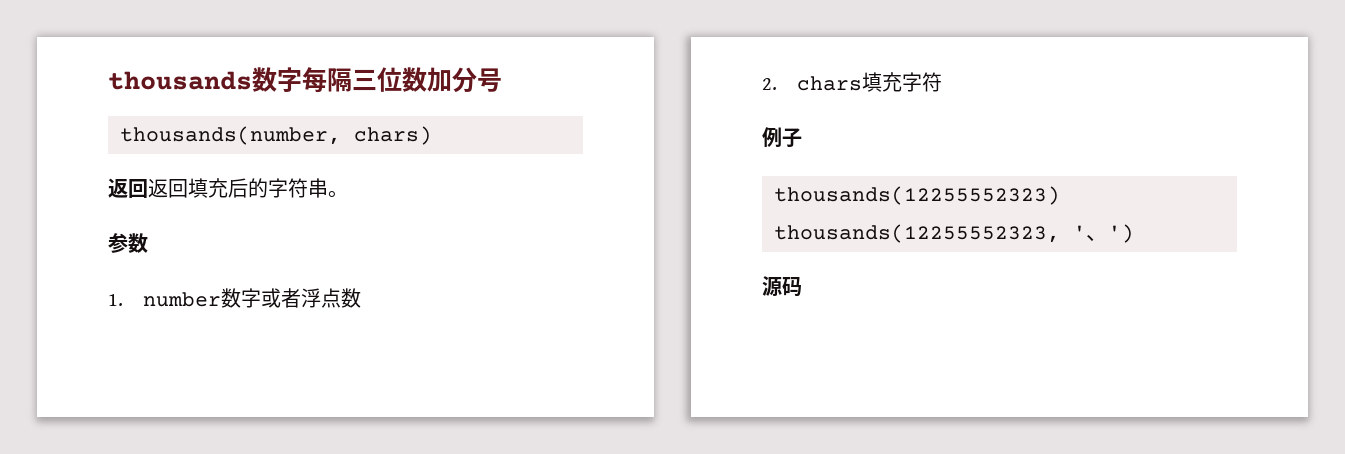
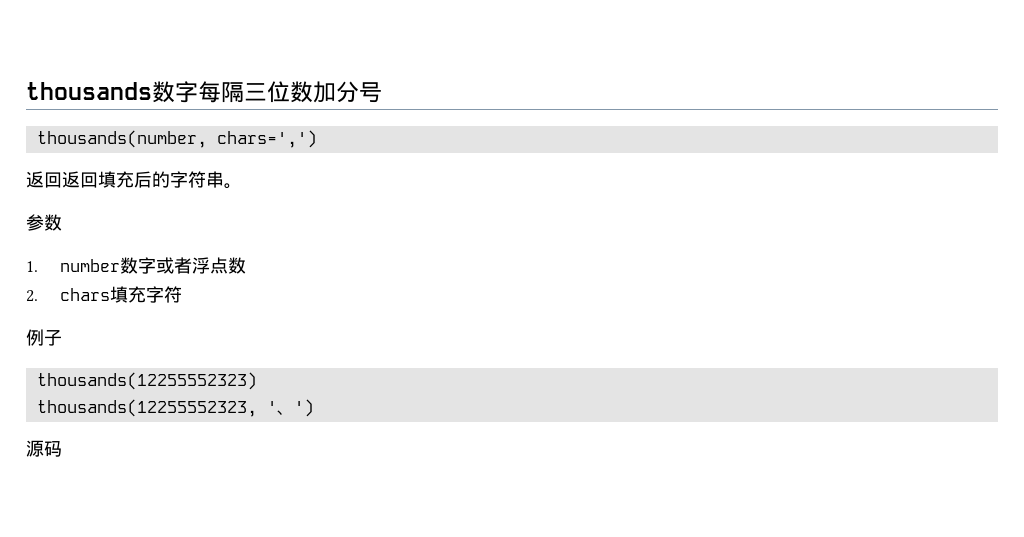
[354,126,432,145] chars) -> [216,130,317,148] chars=',')

